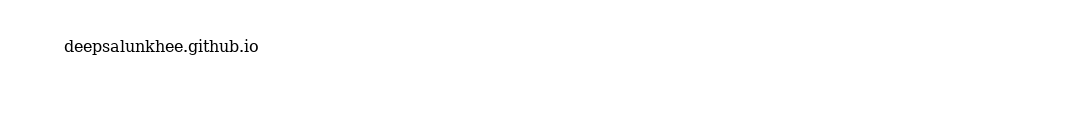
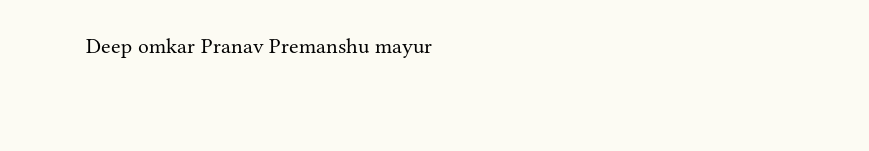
[64,39,259,55] deepsalunkhee.github.io -> [86,38,433,58] Deep omkar Pranav Premanshu mayur

